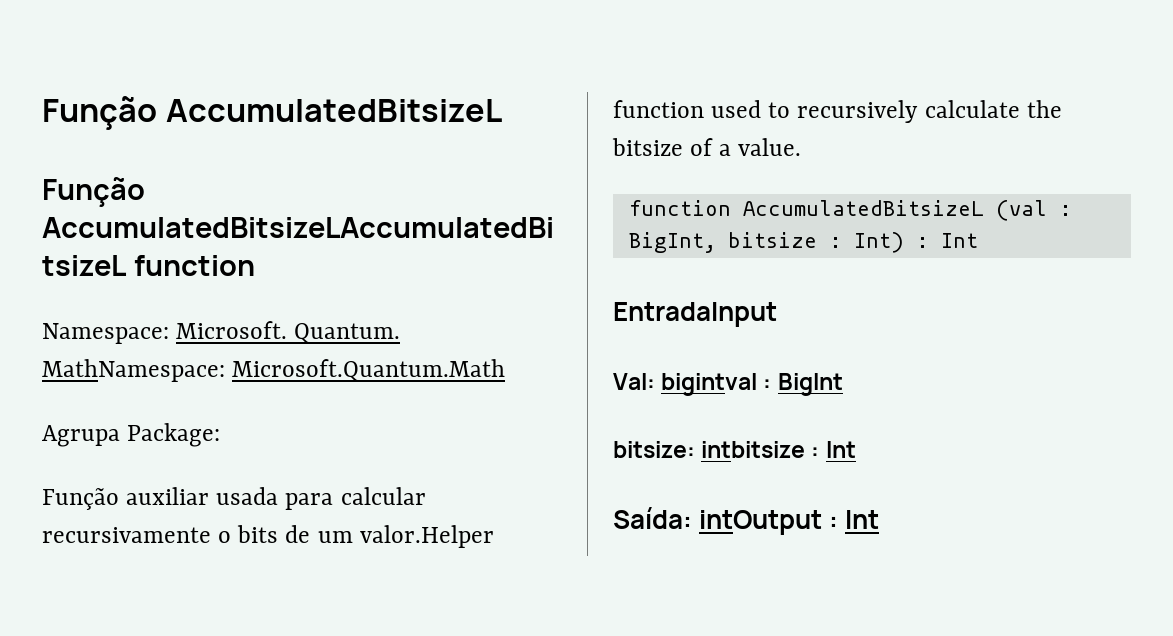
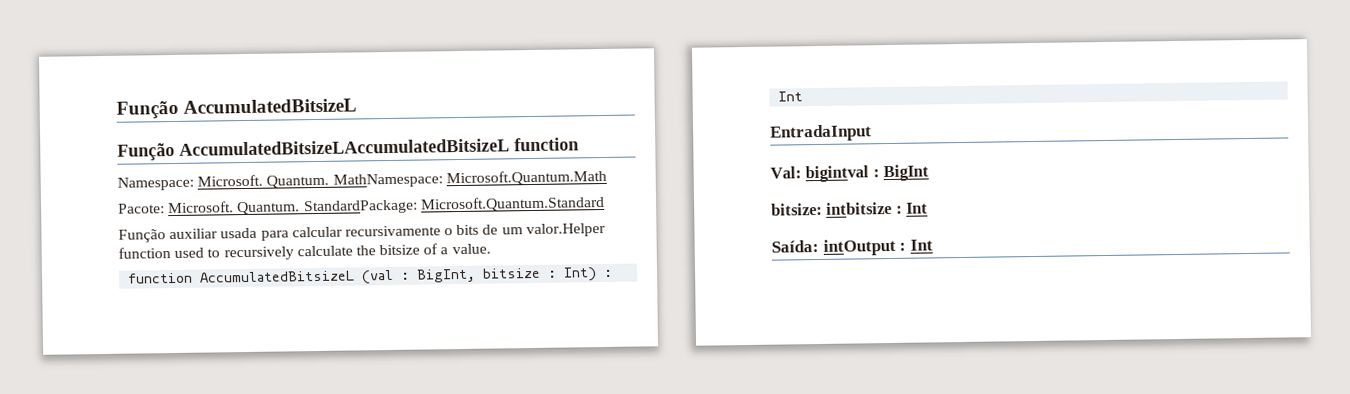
[42,423,221,447] Agrupa Package: -> [118,195,605,216] Pacote: Microsoft. Quantum. StandardPackage: Microsoft.Quantum.Standard

